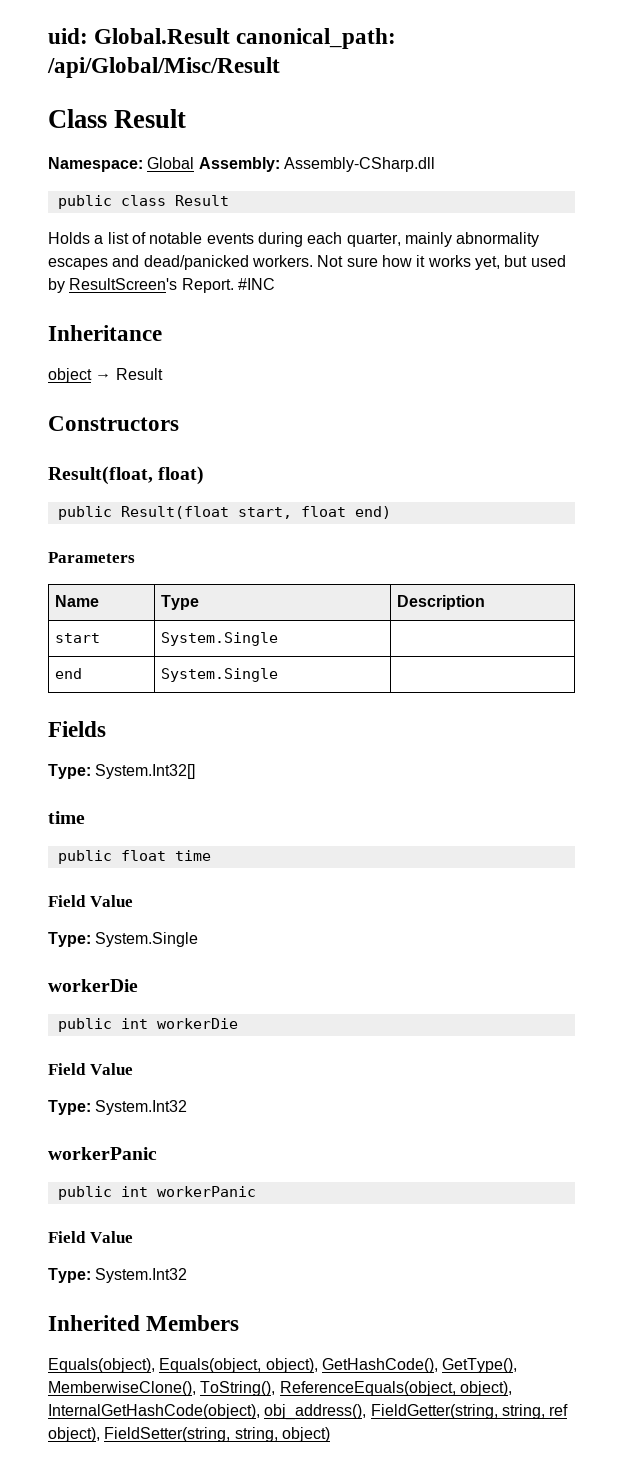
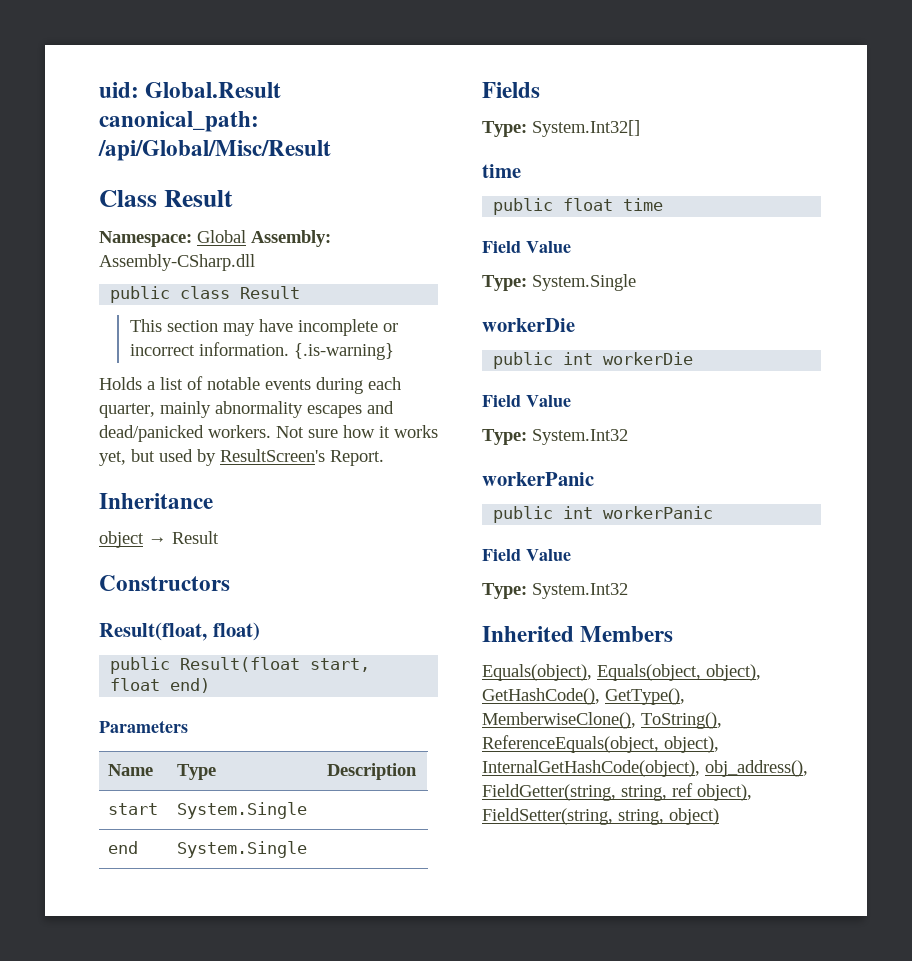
(229, 200) none -> [129,319,398,336] [129,342,394,360] // This section may have incomplete or incorrect information. {.is-warning}
[237,278,275,290] #INC -> (384, 458) none

